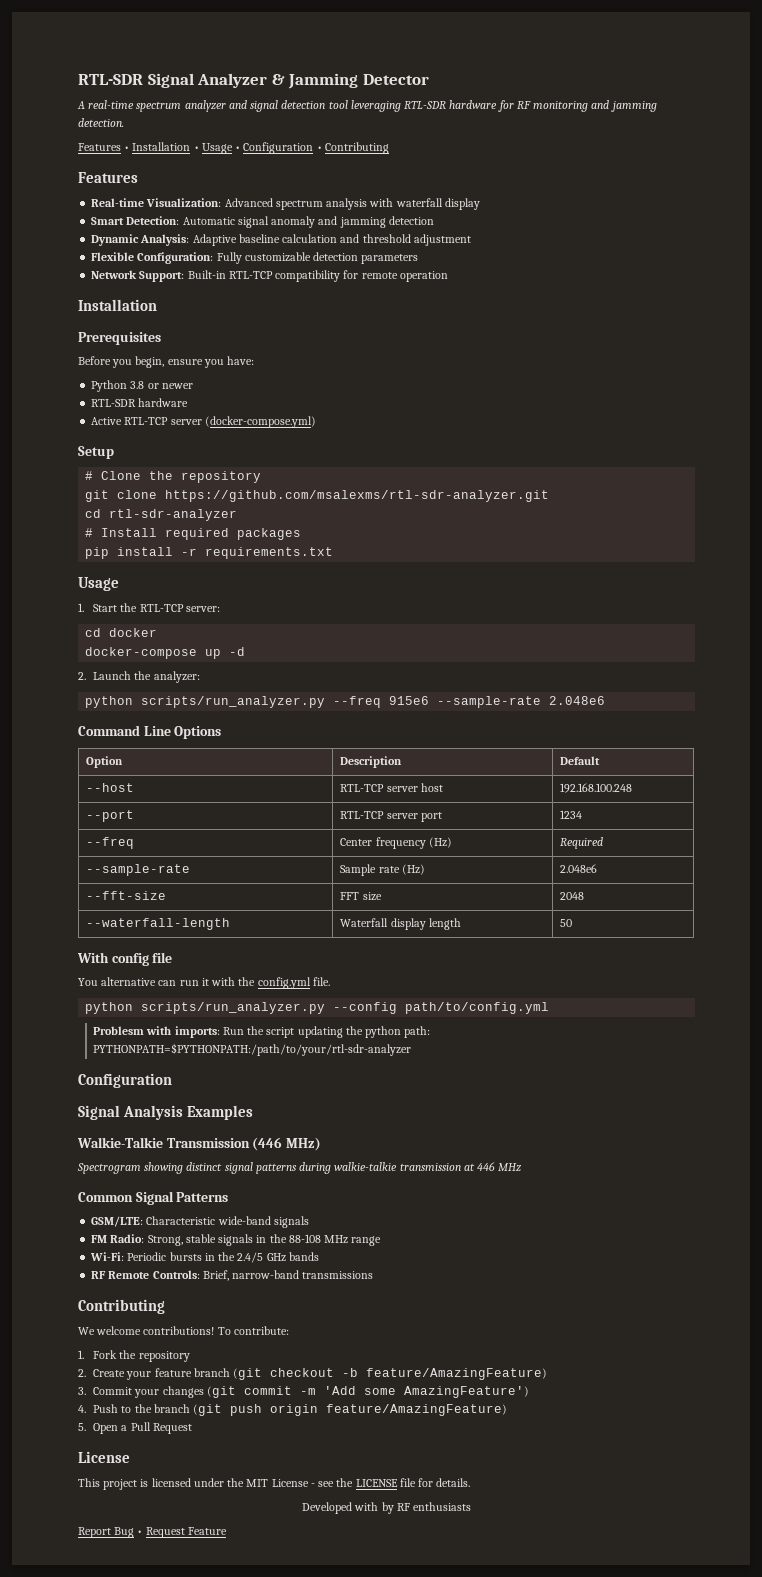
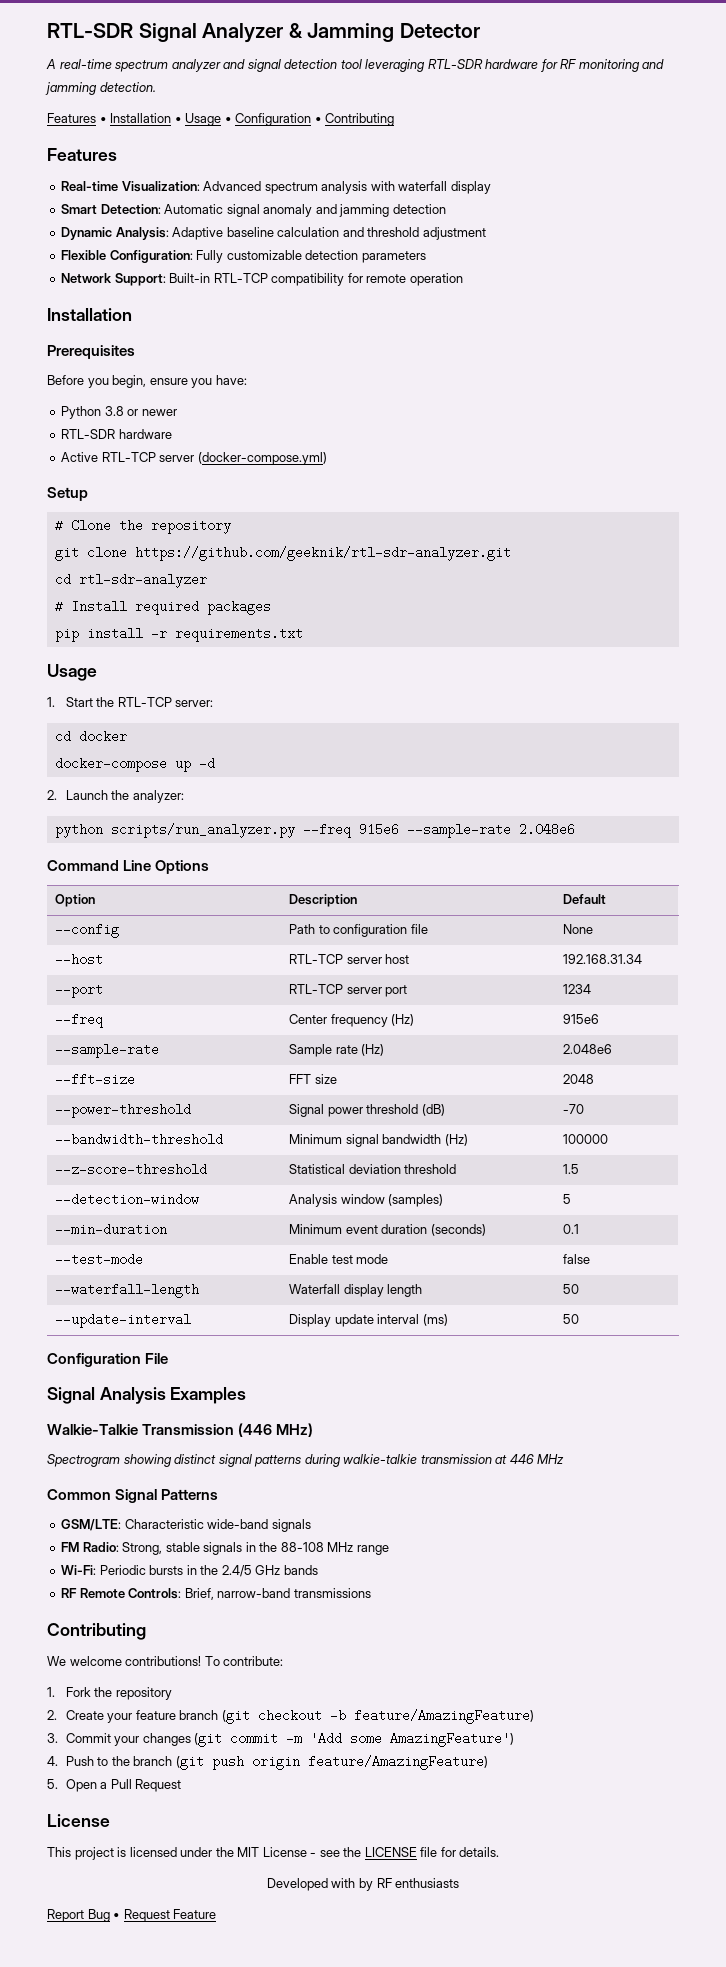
[165,490,550,502] https://github.com/msalexms/rtl-sdr-analyzer.git -> [134,546,511,561] https://github.com/geeknik/rtl-sdr-analyzer.git
(601, 760) none -> [55,923,120,938] [289,924,428,937] [563,924,594,934] // --config | Path to configuration file | None
[560,783,633,793] 192.168.100.248 -> [563,954,643,964] 192.168.31.34
[560,837,604,849] Required -> [563,1014,600,1024] 915e6
(585, 896) none -> [55,1103,192,1118] [289,1104,445,1117] [563,1104,585,1114] [55,1133,224,1146] [289,1134,468,1147] [563,1134,609,1144] [55,1163,208,1176] [289,1164,457,1174] [563,1164,580,1174] [55,1193,200,1206] [289,1194,444,1207] [563,1194,572,1204] [55,1223,168,1236] [289,1224,486,1236] [563,1224,580,1234] [55,1253,144,1266] [289,1254,389,1264] [563,1254,591,1264] // --power-threshold | Signal power threshold (dB) | -70 // --bandwidth-threshold | Minimum signal bandwidth (Hz) | 100000 // --z-score-threshold | Statistical deviation threshold | 1.5 // --detection-window | Analysis window (samples) | 5 // --min-duration | Minimum event duration (seconds) | 0.1 // --test-mode | Enable test mode | false
[77,952,173,966] [78,977,330,989] [85,1002,550,1014] [93,1026,431,1038] [93,1043,412,1056] [78,1073,172,1088] // With config file // You alternative can run it with the config.yml file. // python scripts/run_analyzer.py --config path/to/config.yml // Problesm with imports: Run the script updating the python path: PYTHONPATH=$PYTHONPATH:/path/to/your/rtl-sdr-analyzer // Configuration -> [55,1313,192,1328] [289,1314,448,1327] [563,1314,580,1324] [47,1353,169,1367] // --update-interval | Display update interval (ms) | 50 // Configuration File

